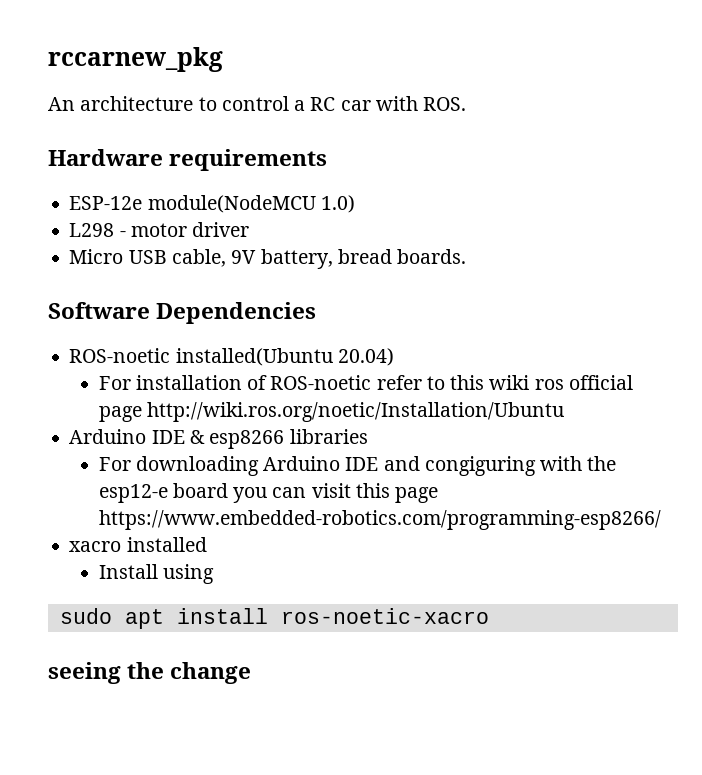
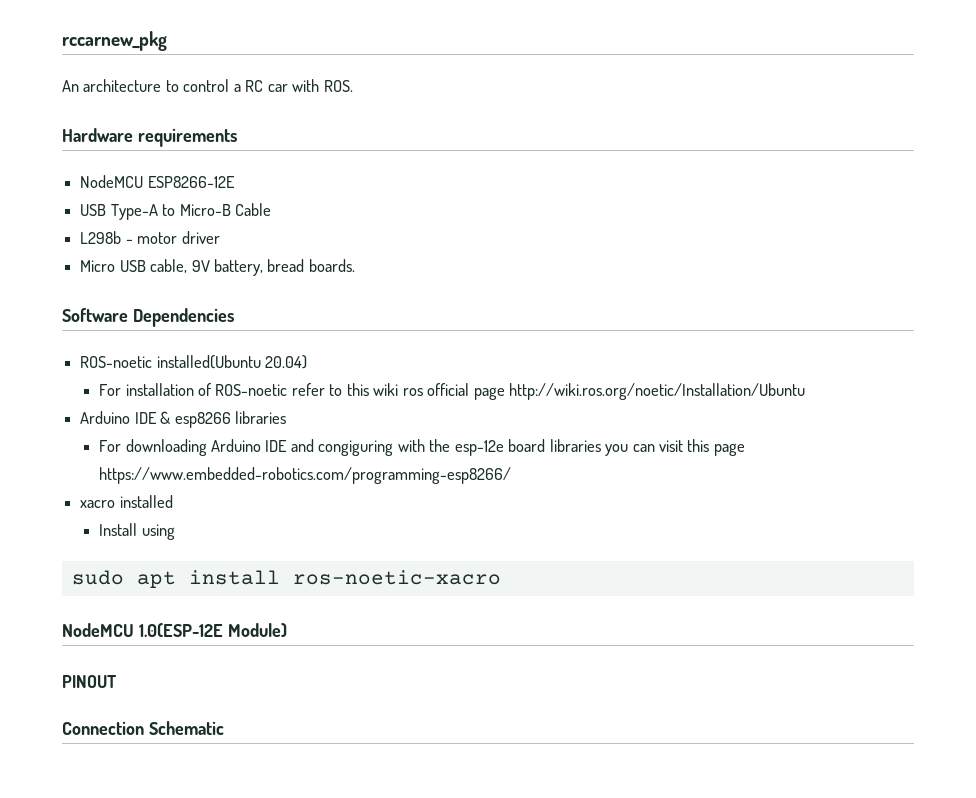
[69,195,355,213] [69,223,115,237] ESP-12e module(NodeMCU 1.0) // L298 -> [80,175,235,188] [80,203,271,220] [80,231,122,244] NodeMCU ESP8266-12E // USB Type-A to Micro-B Cable // L298b
[98,483,228,503] esp12-e board -> [454,439,601,456] esp-12e board libraries
[48,662,252,684] seeing the change -> [62,623,287,638] [62,675,117,688] [62,721,224,735] NodeMCU 1.0(ESP-12E Module) // PINOUT // Connection Schematic

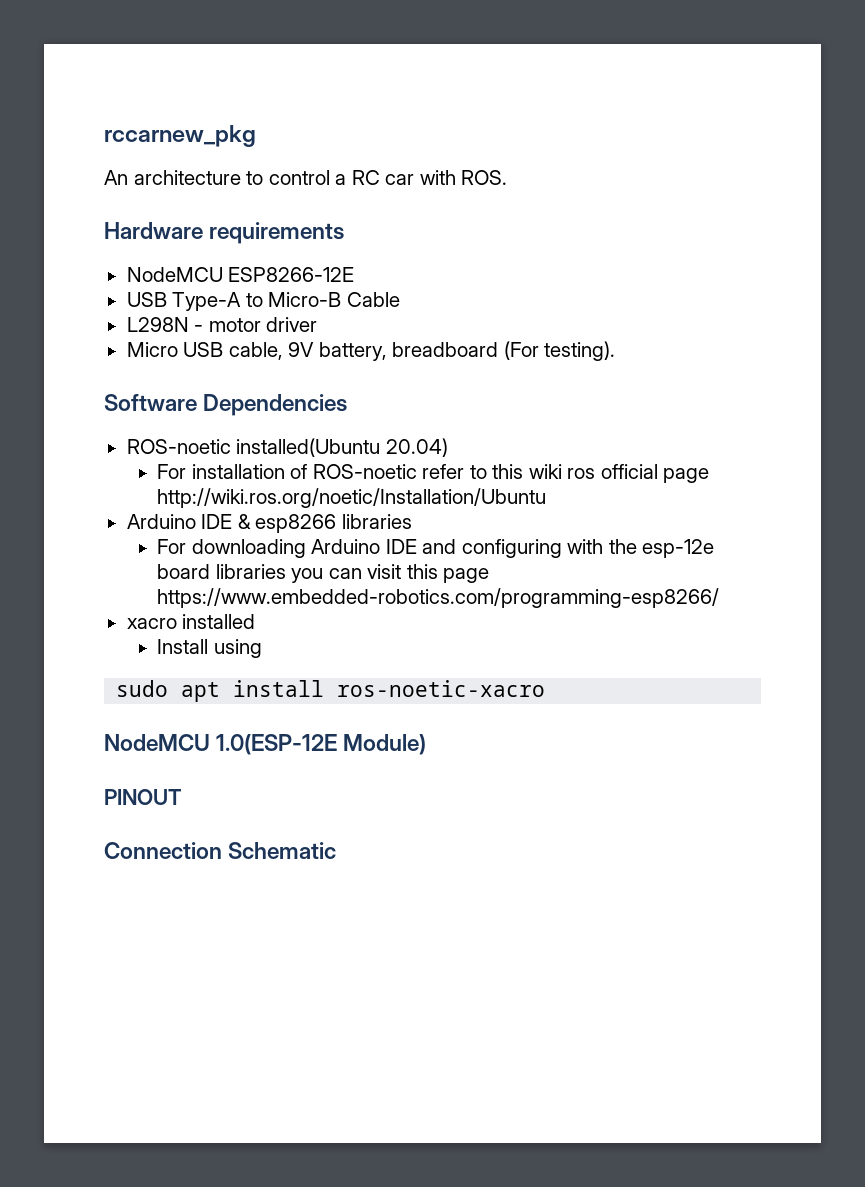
[80,231,122,244] L298b -> [126,317,189,332] L298N
[267,259,355,272] bread boards. -> [392,341,616,361] breadboard (For testing).
[318,440,394,456] congiguring -> [461,539,562,558] configuring

